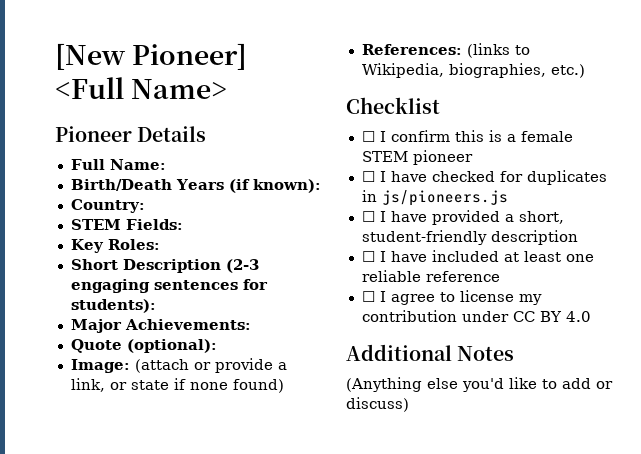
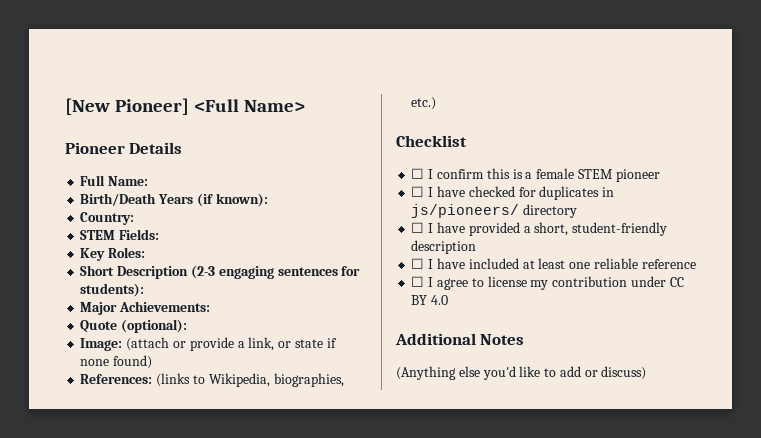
[381,190,508,206] js/pioneers.js -> [411,204,578,218] js/pioneers/ directory

